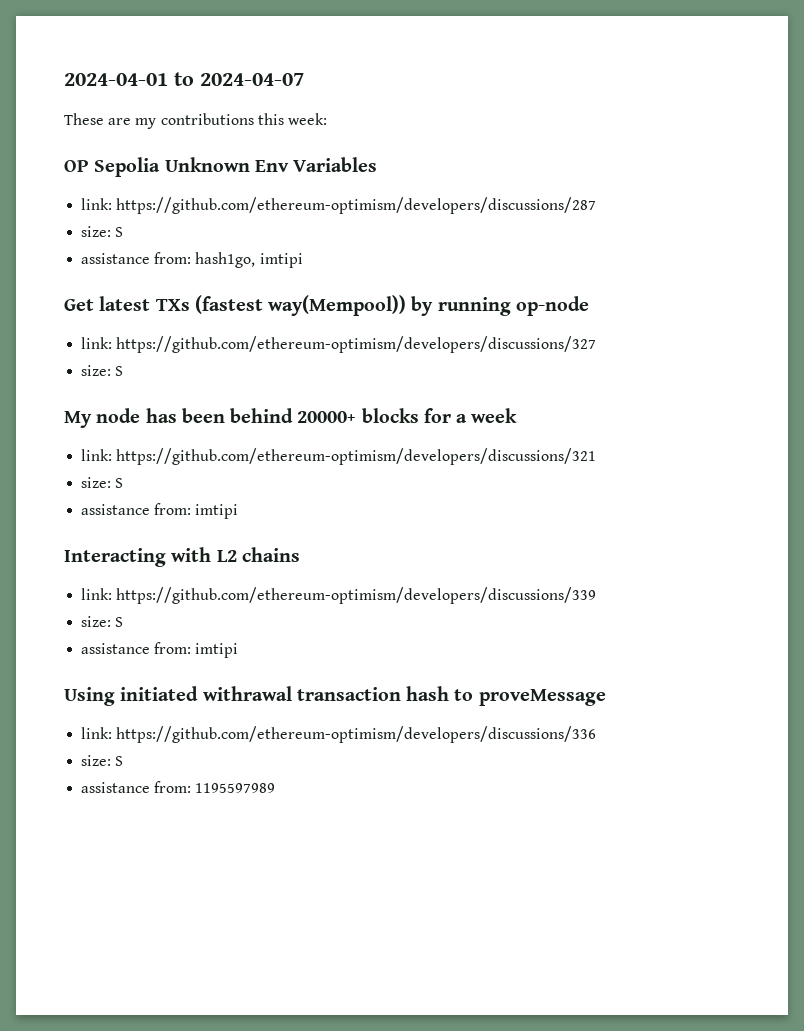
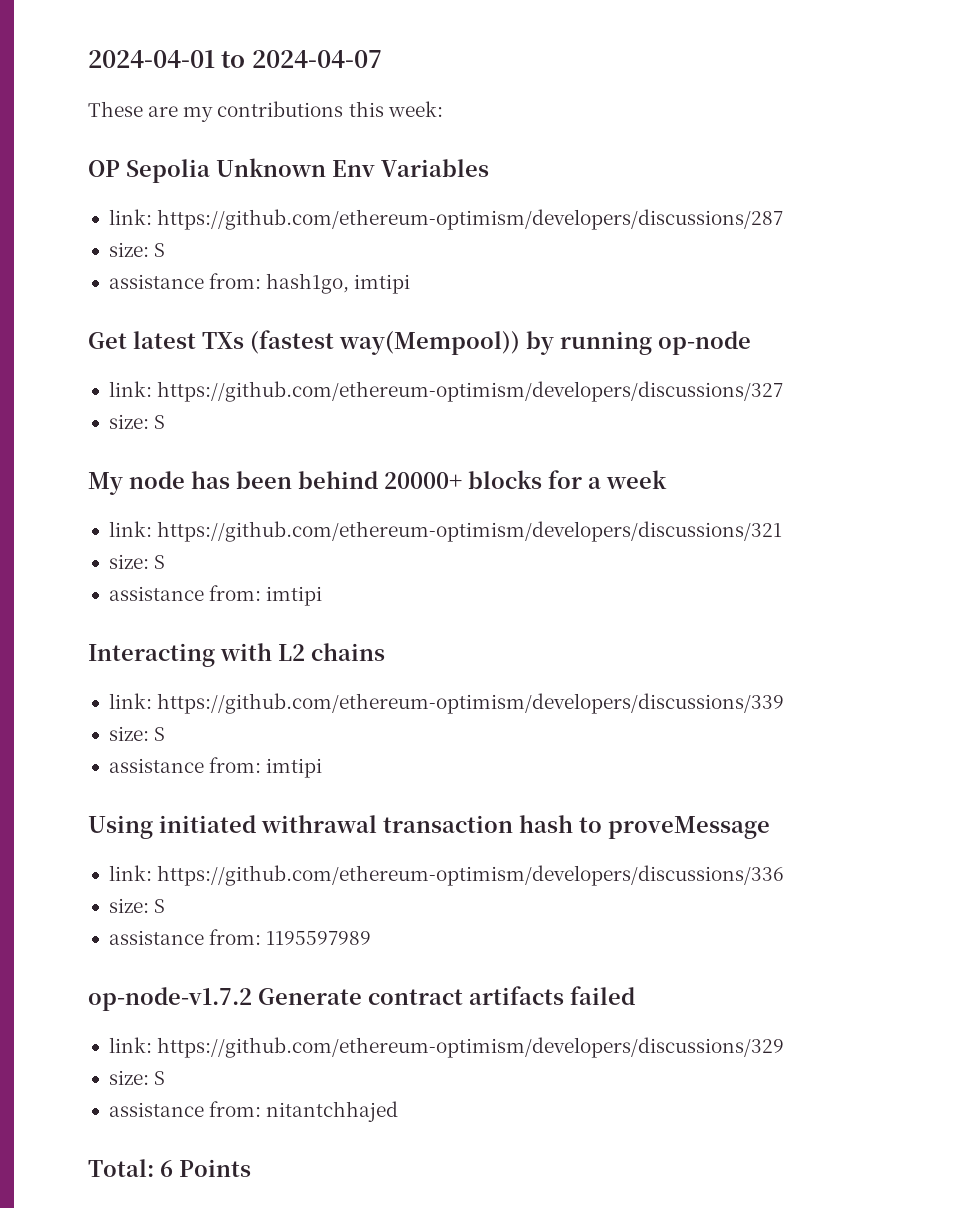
(276, 788) none -> [88,986,635,1011] [108,1037,785,1058] [108,1070,166,1085] [108,1101,399,1122] [88,1159,251,1177] // op-node-v1.7.2 Generate contract artifacts failed // link: https://github.com/ethereum-optimism/developers/discussions/329 // size: S // assistance from: nitantchhajed // Total: 6 Points

